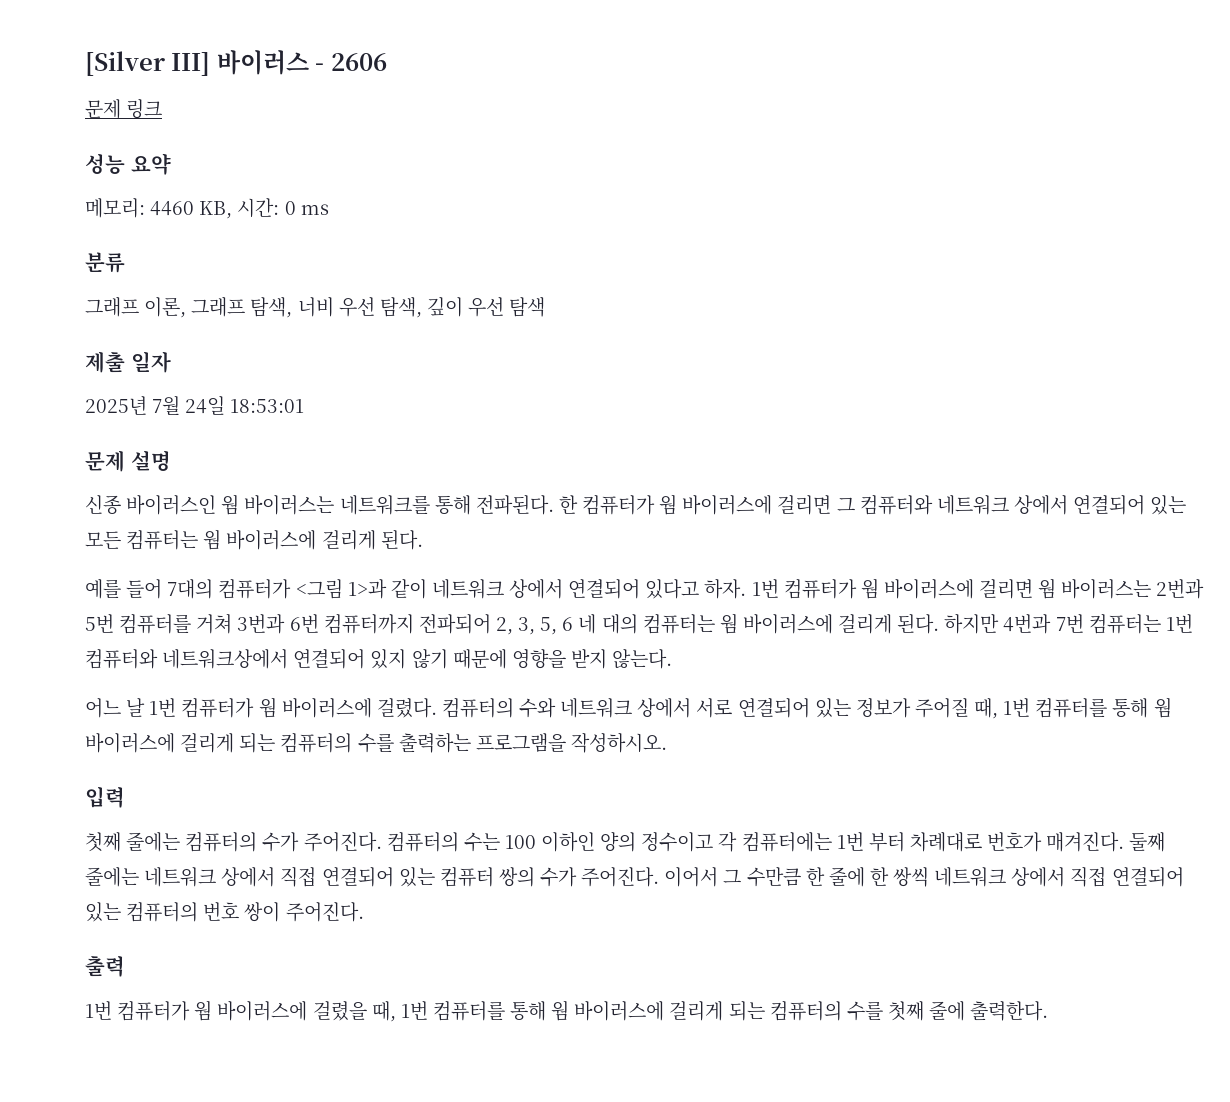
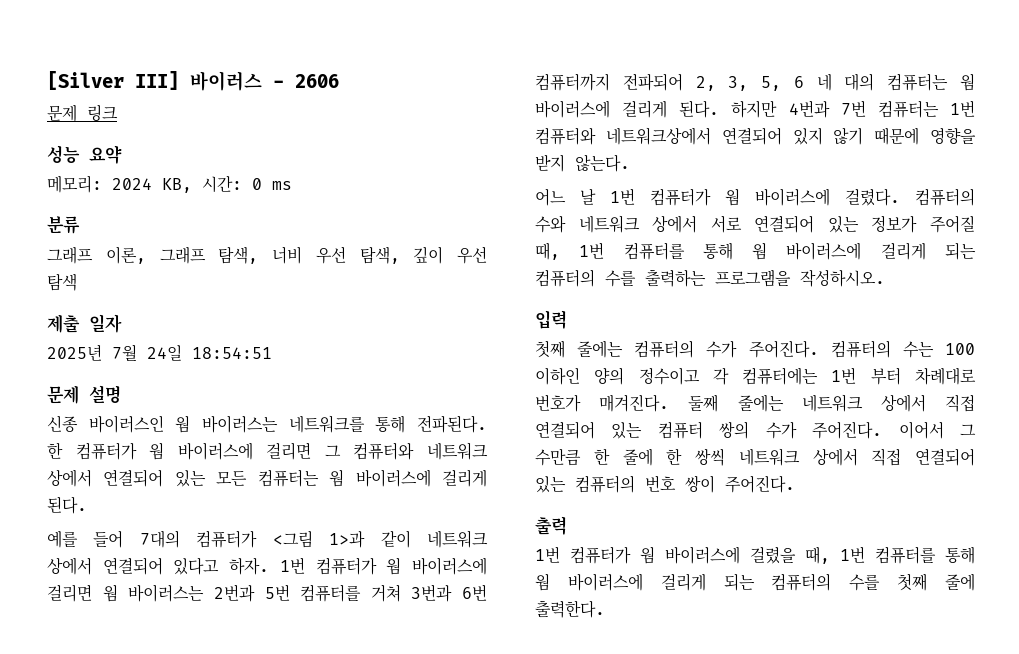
[150,201,195,216] 4460 -> [112,178,152,190] 2024
[230,399,305,413] 18:53:01 -> [192,347,272,359] 18:54:51

